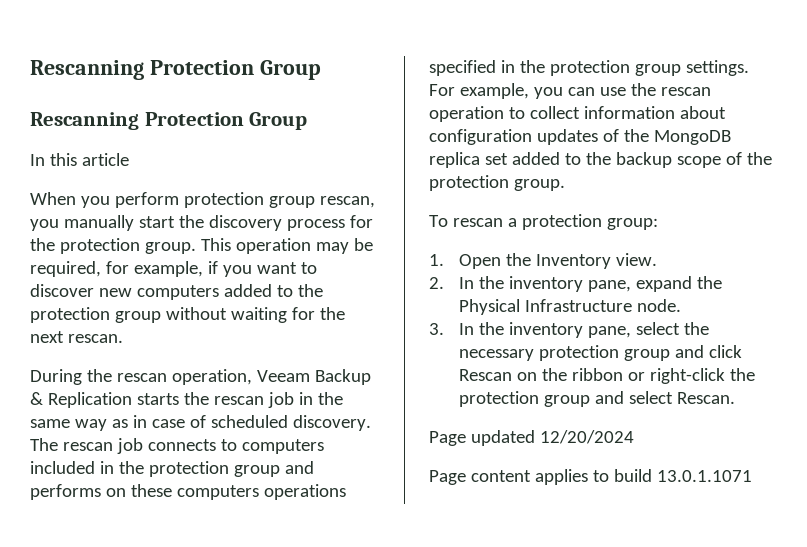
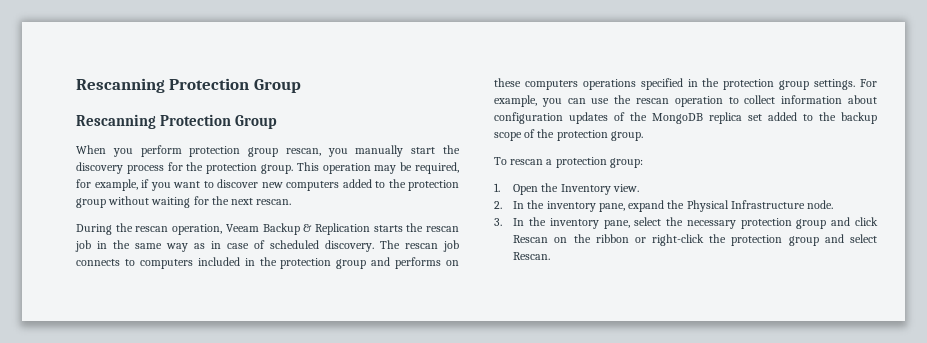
[30,153,129,166] // In this article -> (278, 122) none
[429,430,634,446] [429,469,752,485] // Page updated 12/20/2024 // Page content applies to build 13.0.1.1071 -> (551, 256) none

